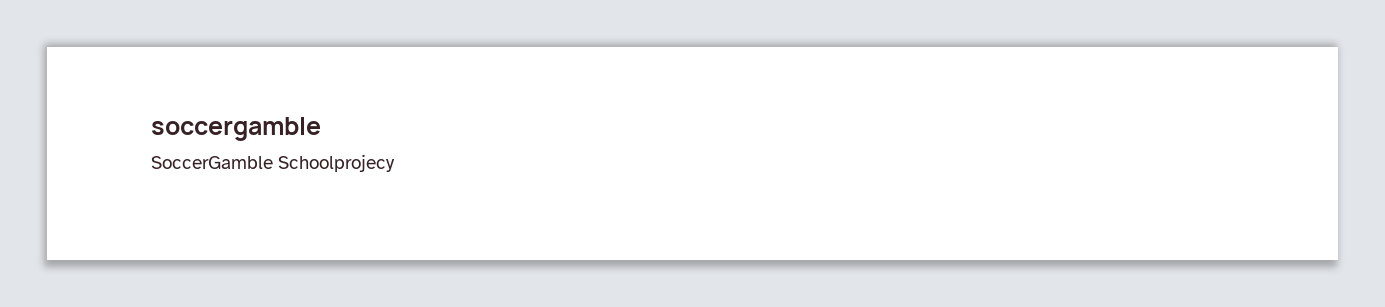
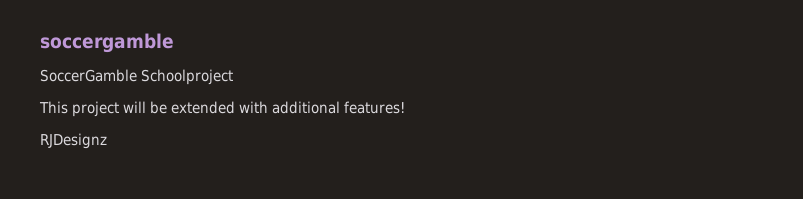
[278,154,396,172] Schoolprojecy -> [141,69,234,85] [39,101,406,117] [40,133,107,149] Schoolproject // This project will be extended with additional features! // RJDesignz

